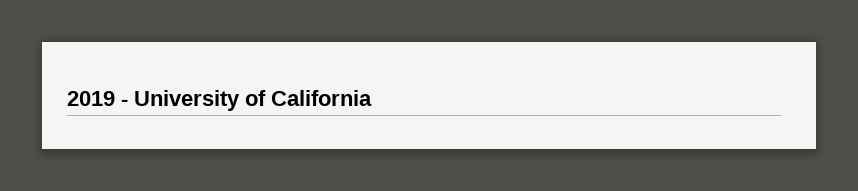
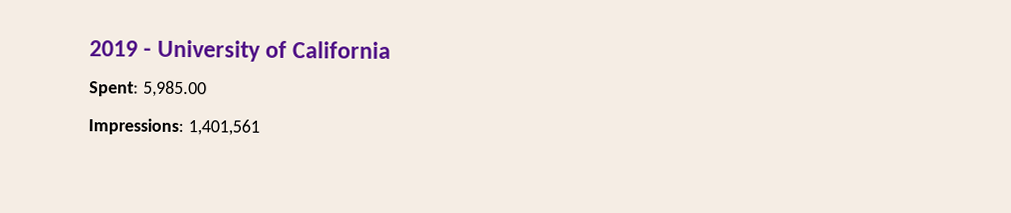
(372, 98) none -> [89,80,207,98] [88,118,260,136] // Spent: 5,985.00 // Impressions: 1,401,561

